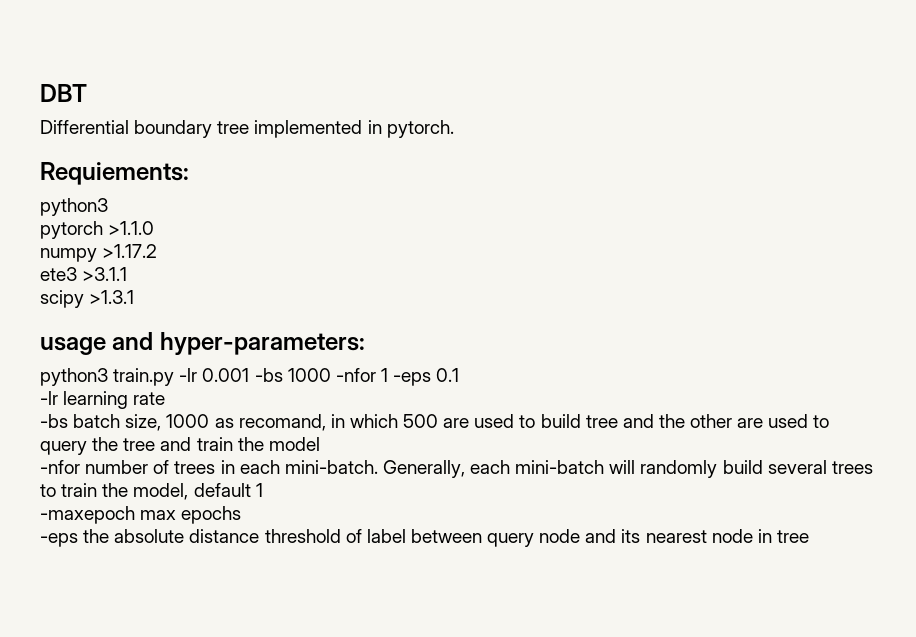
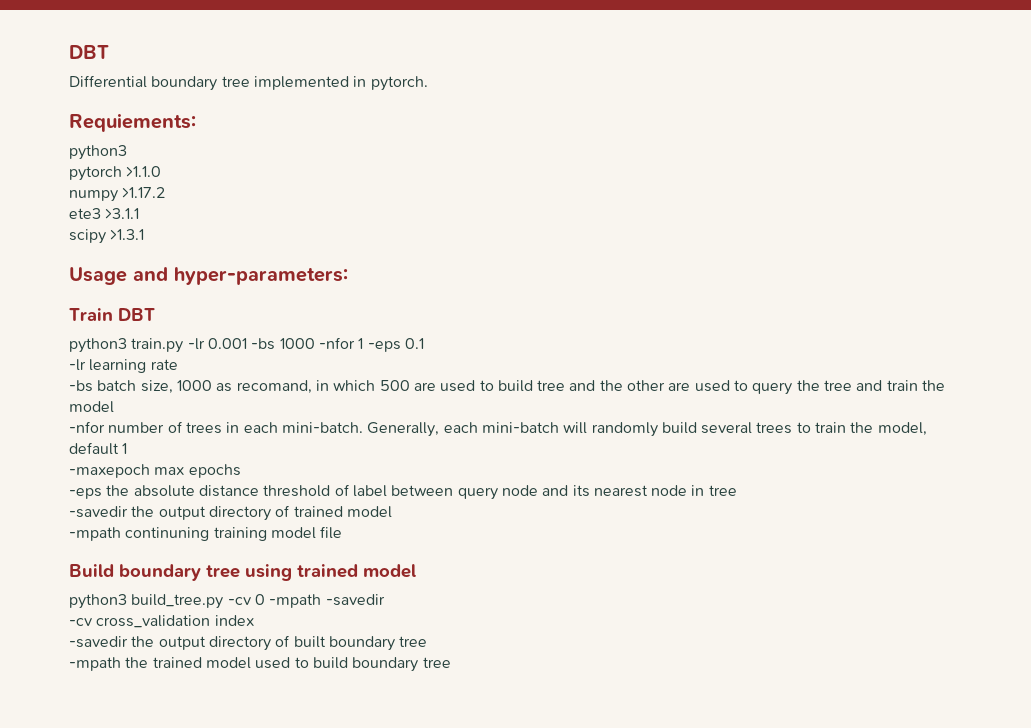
[40,337,106,355] usage -> [69,267,127,285] Usage
(365, 343) none -> [69,308,155,321] // Train DBT
(809, 536) none -> [69,505,392,521] [69,526,343,541] [69,564,416,581] [69,594,385,609] [69,615,254,628] [69,635,428,651] [69,657,451,672] // -savedir the output directory of trained model // -mpath continuning training model file // Build boundary tree using trained model // python3 build_tree.py -cv 0 -mpath -savedir // -cv cross_validation index // -savedir the output directory of built boundary tree // -mpath the trained model used to build boundary tree

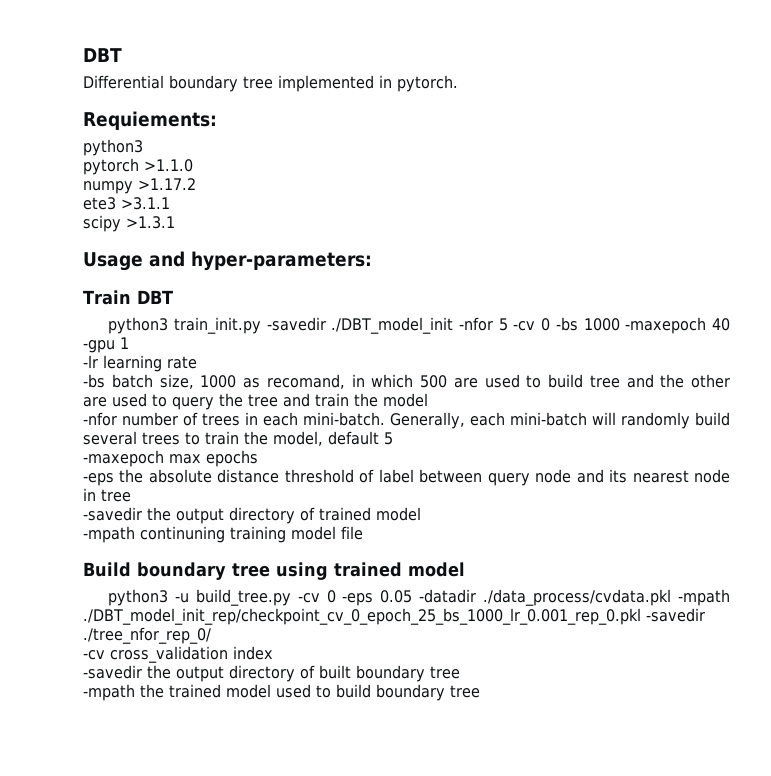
[131,337,424,353] train.py -lr 0.001 -bs 1000 -nfor 1 -eps 0.1 -> [173,317,730,334] [83,337,129,353] train_init.py -savedir ./DBT_model_init -nfor 5 -cv 0 -bs 1000 -maxepoch 40 -gpu 1
[122,443,128,454] 1 -> [384,432,393,445] 5
(127, 601) none -> [174,593,189,603] -u
[269,594,385,608] -mpath -savedir -> [342,589,730,606] [83,608,705,625] [83,627,211,644] -eps 0.05 -datadir ./data_process/cvdata.pkl -mpath ./DBT_model_init_rep/checkpoint_cv_0_epoch_25_bs_1000_lr_0.001_rep_0.pkl -savedir ./tree_nfor_rep_0/

